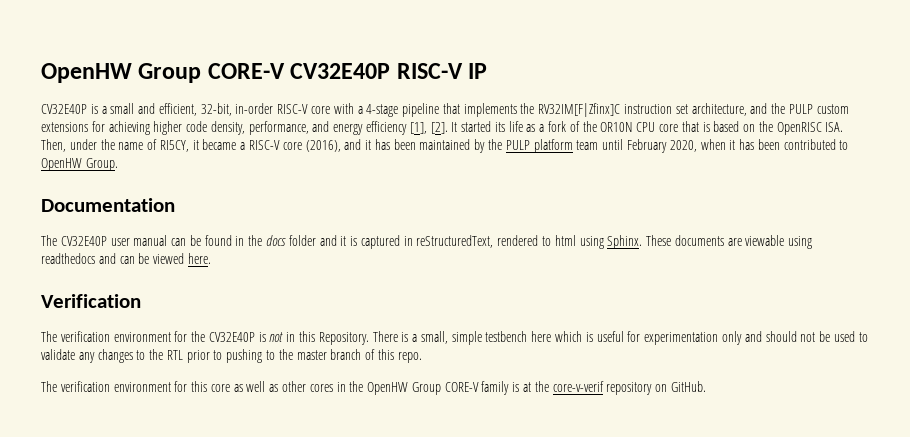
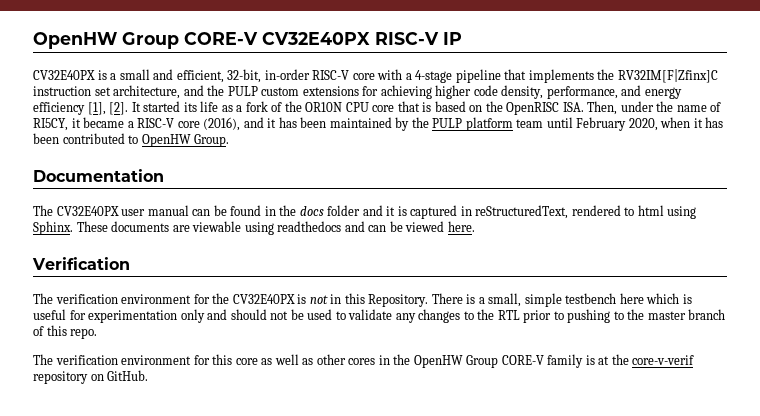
[41,63,391,83] OpenHW Group CORE-V CV32E40P -> [33,32,370,49] OpenHW Group CORE-V CV32E40PX
[41,104,87,114] CV32E40P -> [33,70,95,80] CV32E40PX
[60,236,107,246] CV32E40P -> [56,206,119,216] CV32E40PX
[208,332,255,342] CV32E40P -> [232,294,295,304] CV32E40PX

